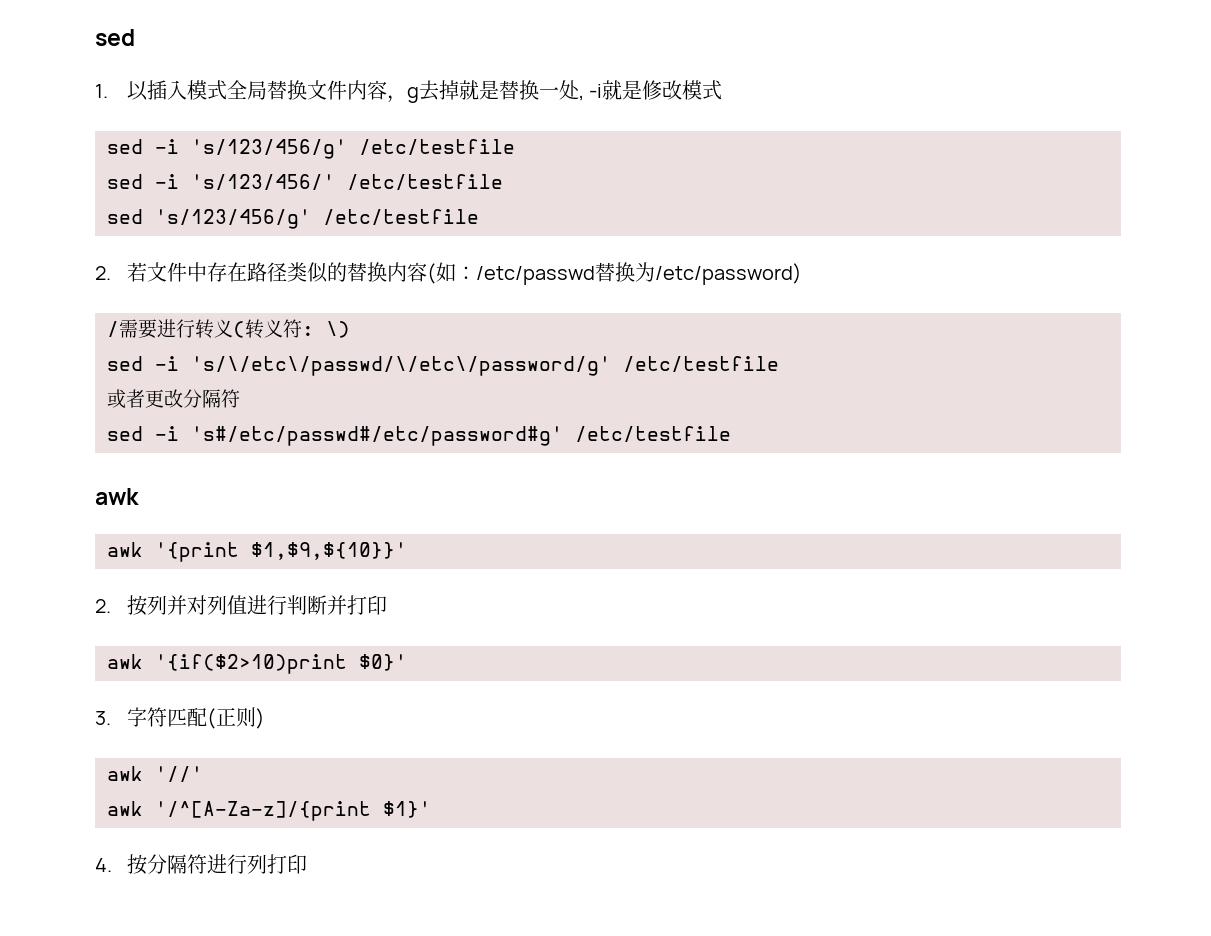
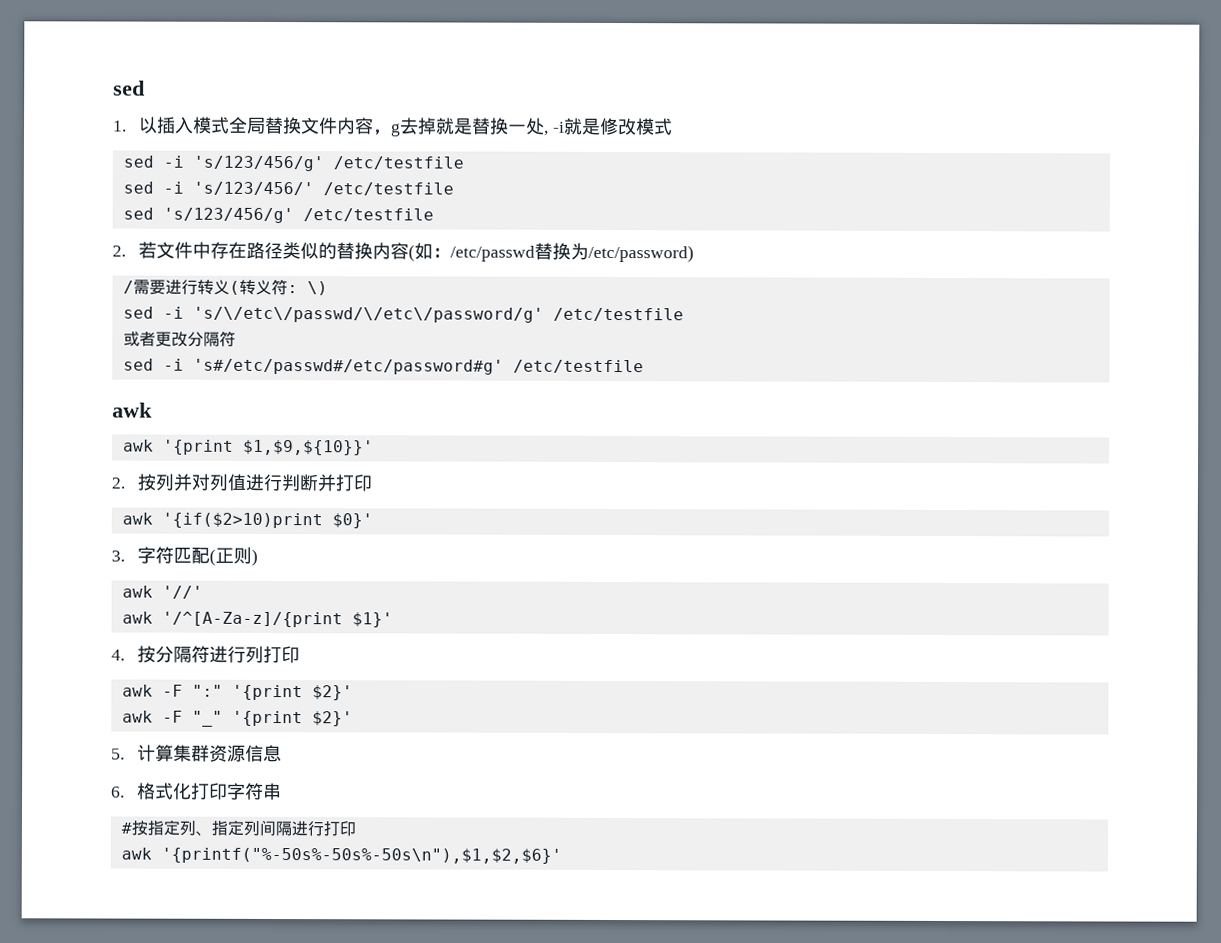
(308, 864) none -> [121,684,353,701] [121,710,353,727] [111,744,283,763] [111,782,283,801] [120,819,356,837] [120,847,562,864] // awk -F ":" '{print $2}' // awk -F "_" '{print $2}' // 5.计算集群资源信息 // 6.格式化打印字符串 // #按指定列、指定列间隔进行打印 // awk '{printf("%-50s%-50s%-50s\n"),$1,$2,$6}'

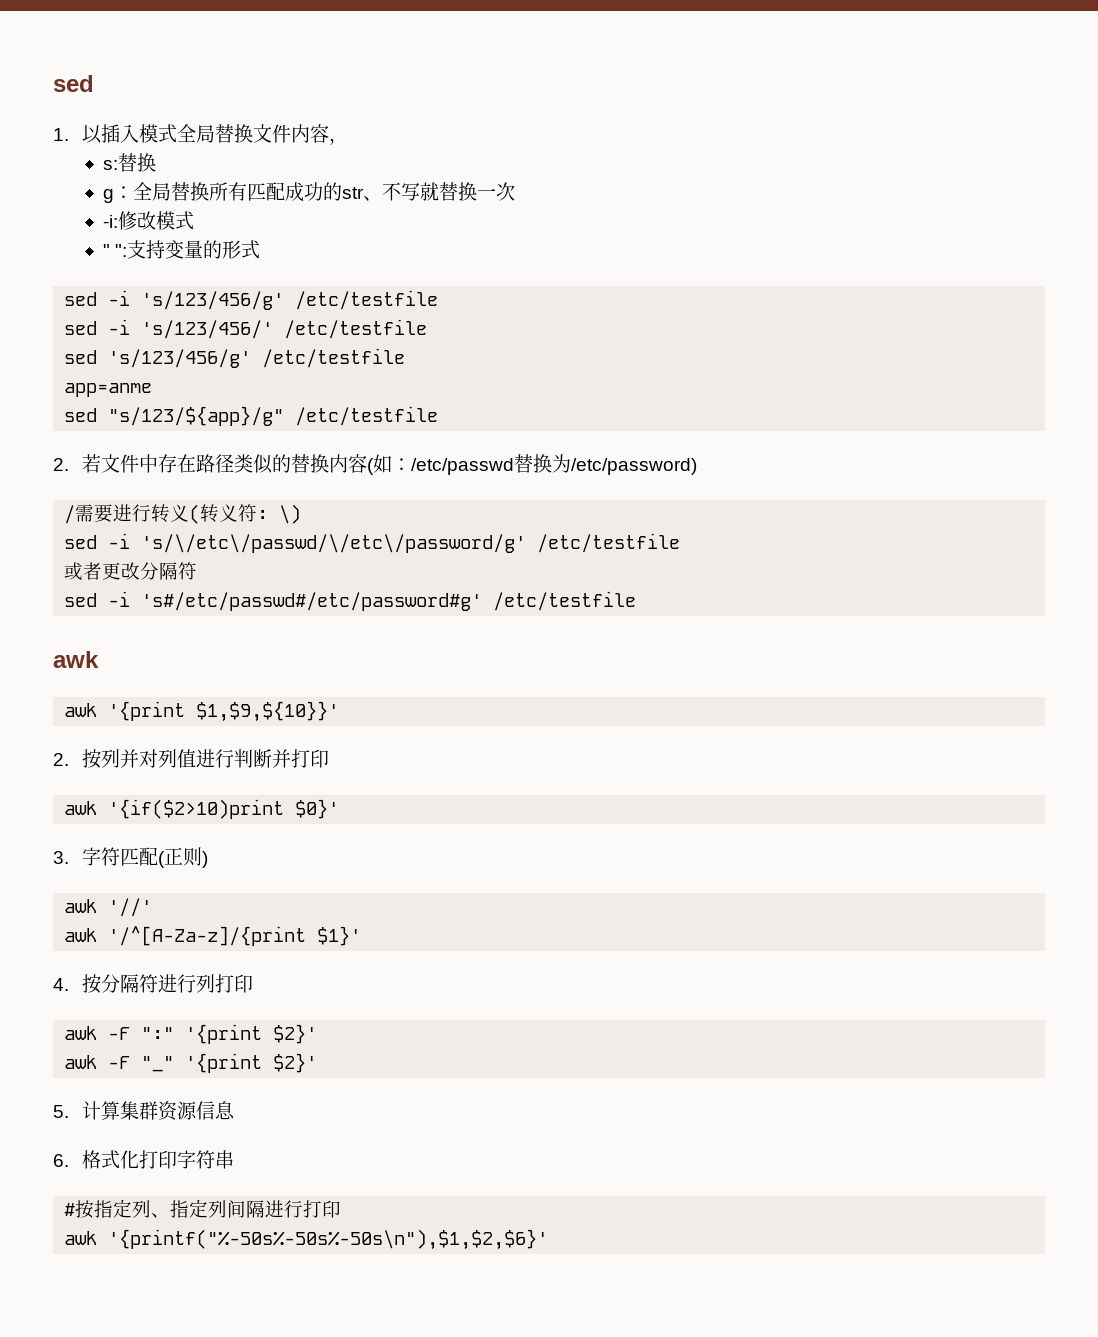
[390,117,655,137] g去掉就是替换一处, -i就是修改模 -> [102,153,156,172] [102,182,515,203] [102,211,194,230] [102,240,241,259] // s:替换 // g：全局替换所有匹配成功的str、不写就替换一次 // -i:修改模式 // " ":支持变量的形
(434, 215) none -> [64,383,153,397] [64,406,439,426] // app=anme // sed "s/123/${app}/g" /etc/testfile

